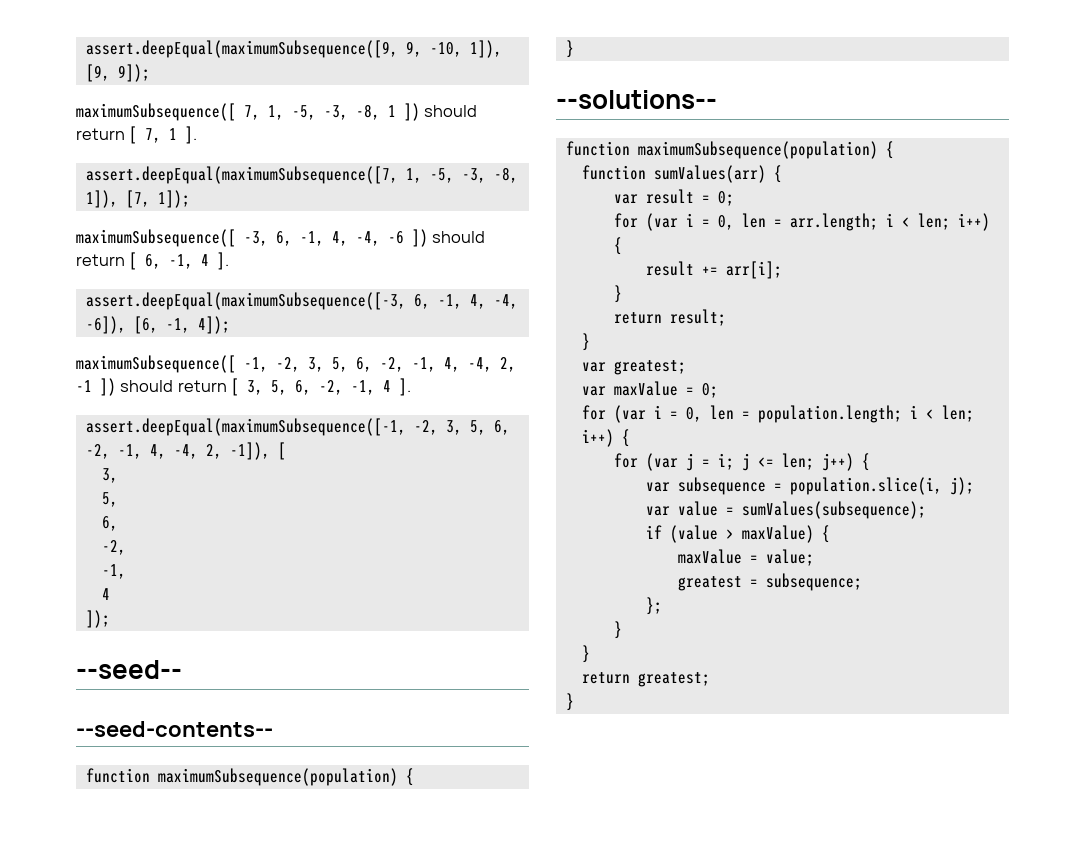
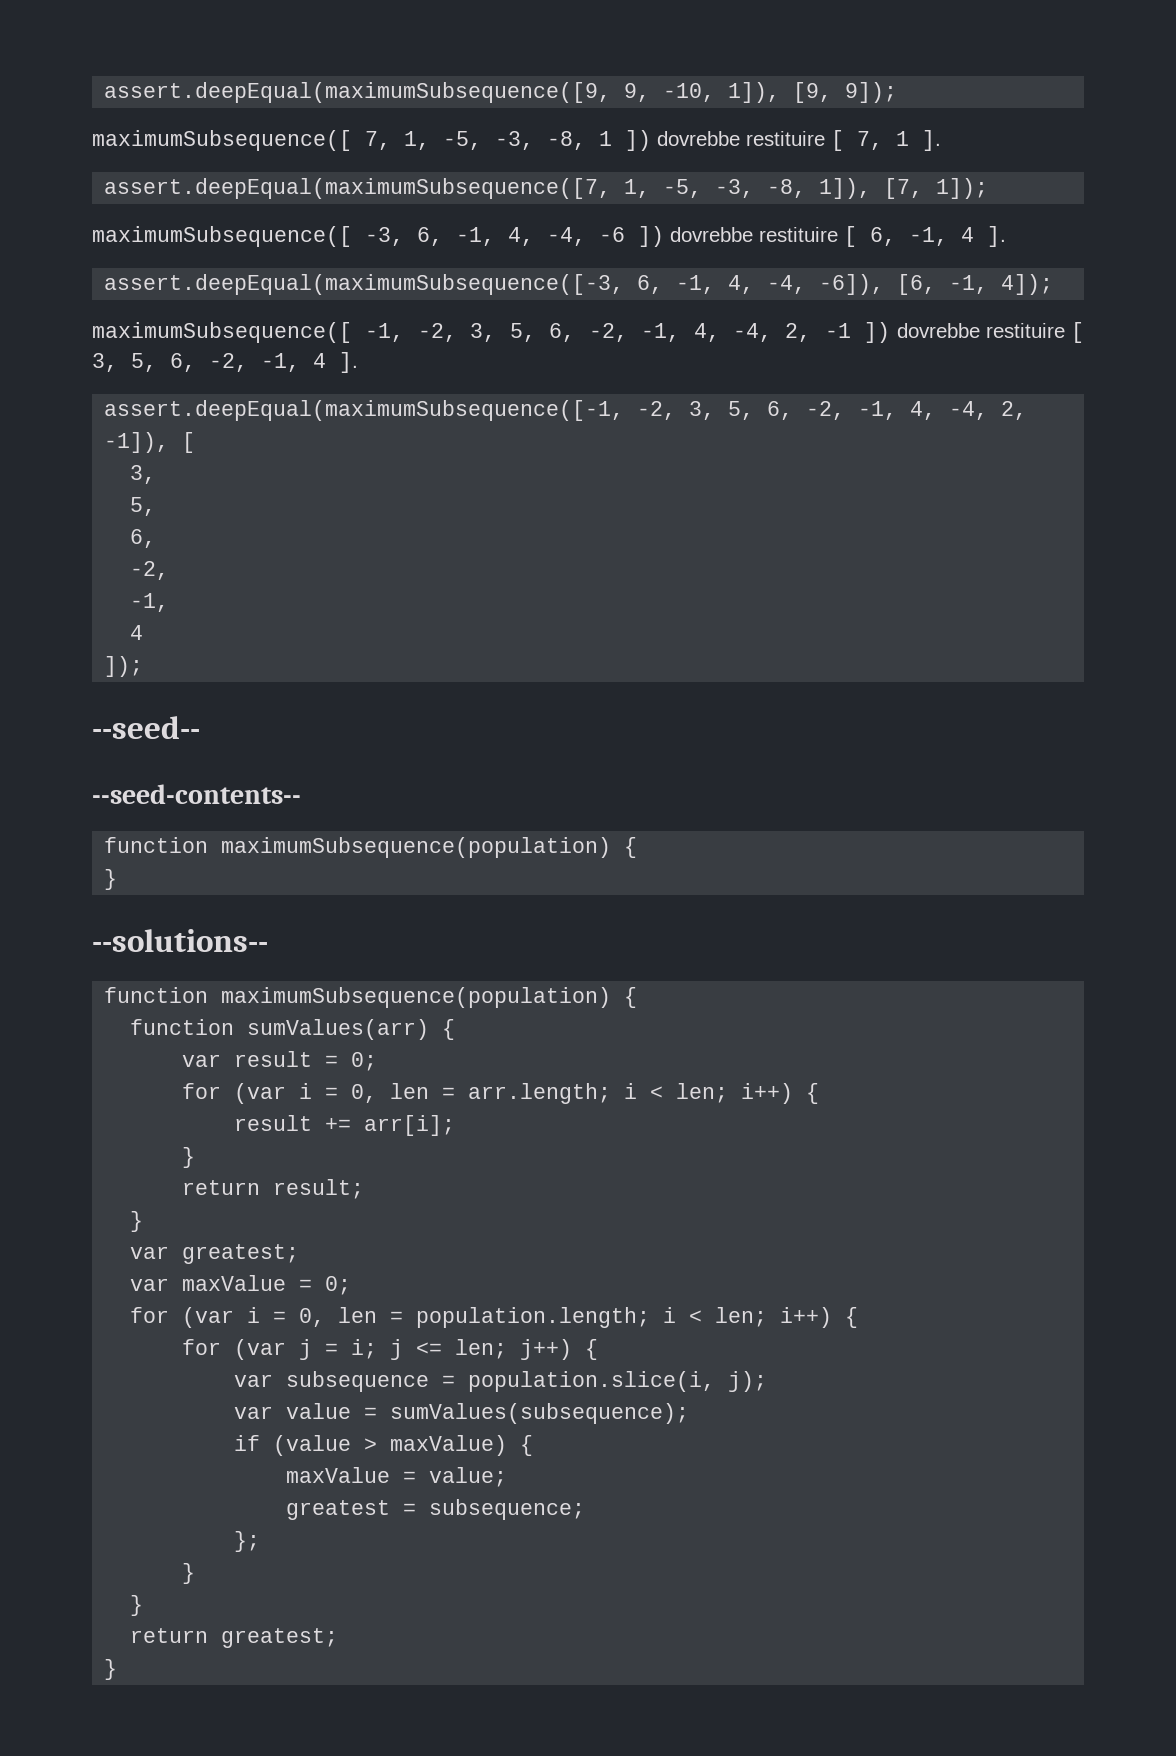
[424,105,478,117] [76,128,125,140] should return -> [657,131,825,146] dovrebbe restituire
[432,231,486,243] [76,254,125,266] should return -> [670,227,838,242] dovrebbe restituire
[120,380,227,392] should return -> [896,323,1065,338] dovrebbe restituire

